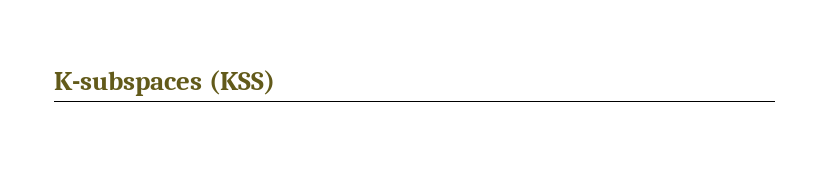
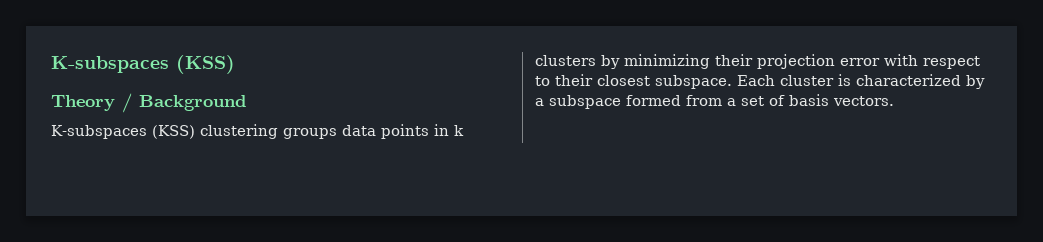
[54,70,276,96] K-subspaces (KSS) -> [51,55,235,74] [51,93,246,113] [51,124,464,139] [535,54,980,69] [535,74,985,89] [535,94,894,109] K-subspaces (KSS) // Theory / Background // K-subspaces (KSS) clustering groups data points in k clusters by minimizing their projection error with respect to their closest subspace. Each cluster is characterized by a subspace formed from a set of basis vectors.

